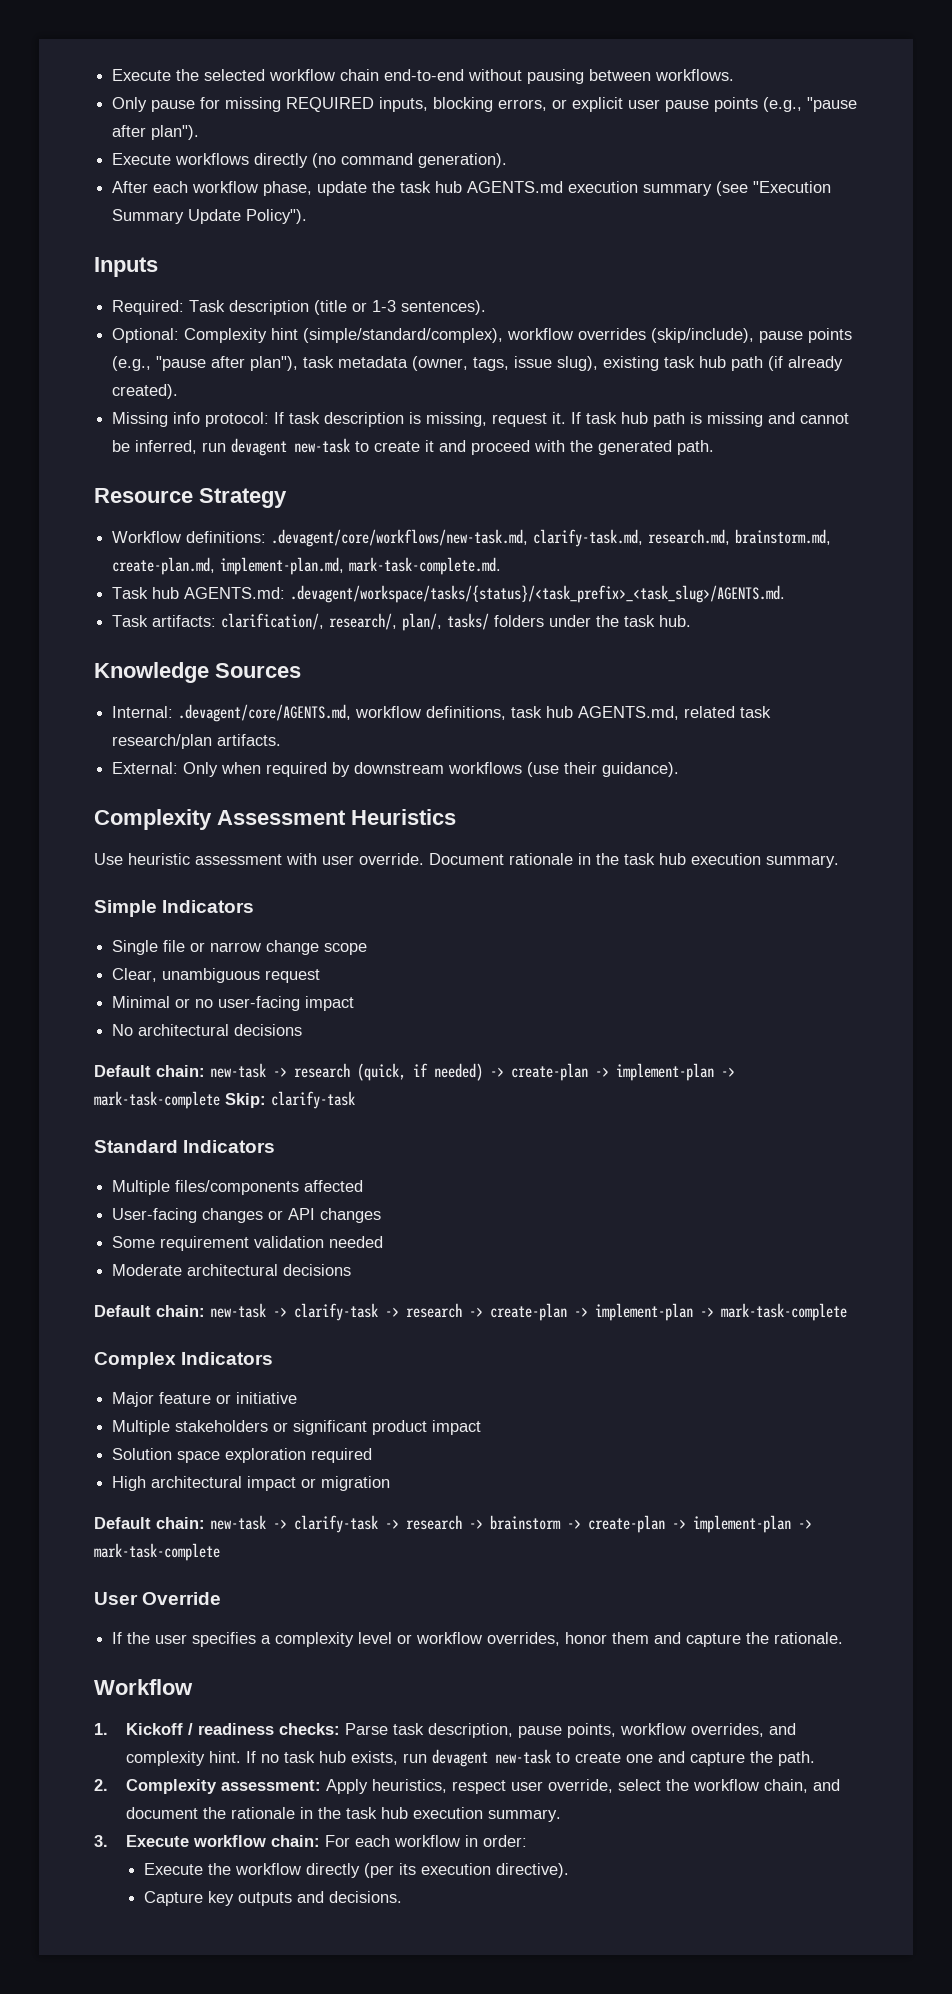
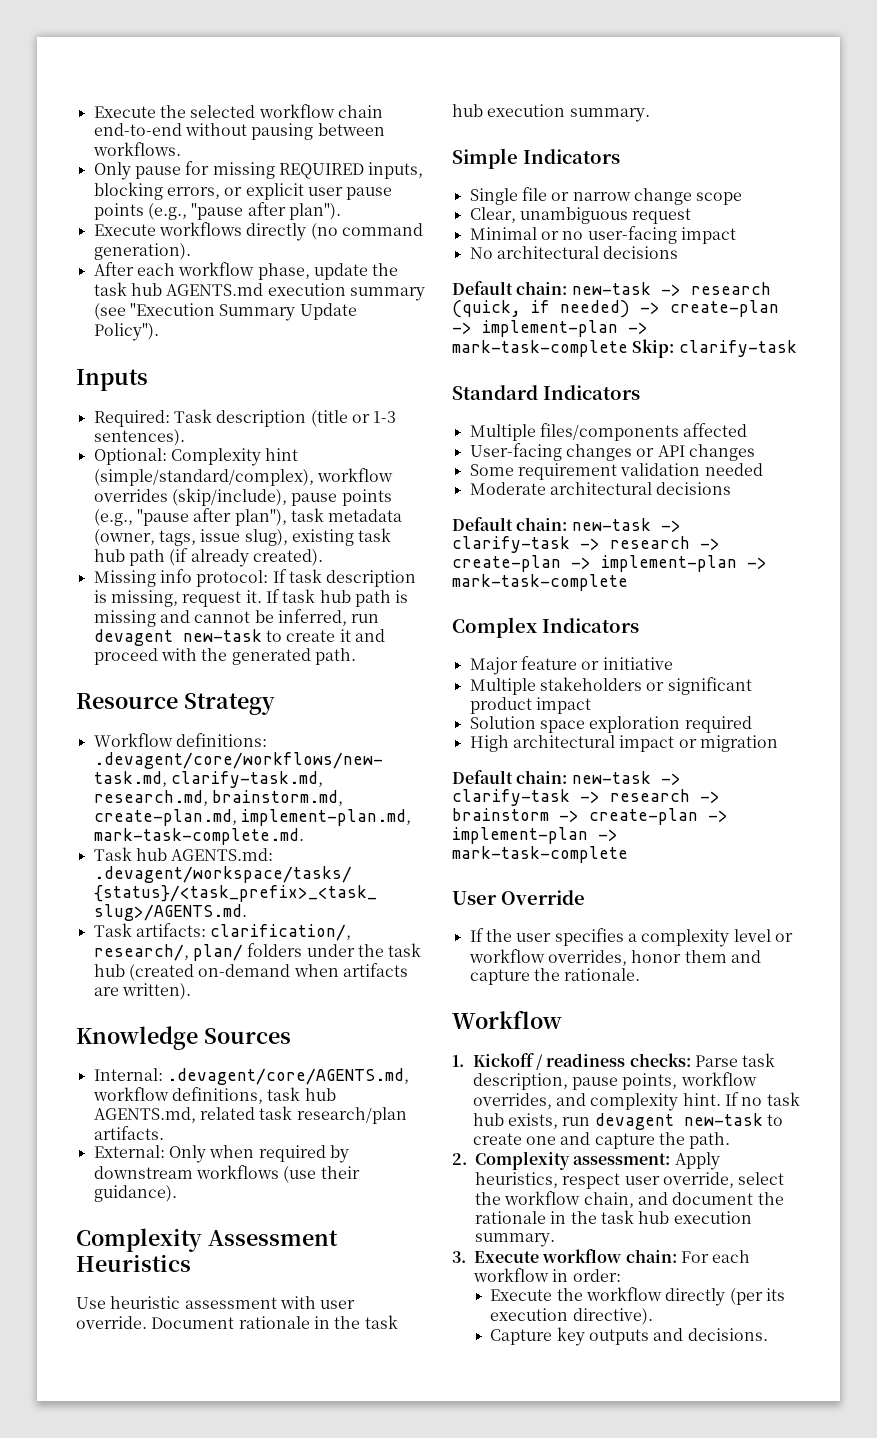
[402,613,490,631] plan/, tasks/ -> [192,944,243,961] plan/
[659,615,692,627] hub. -> [93,963,408,981] [93,983,191,1000] hub (created on-demand when artifacts are written).

